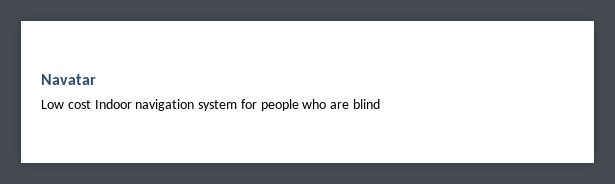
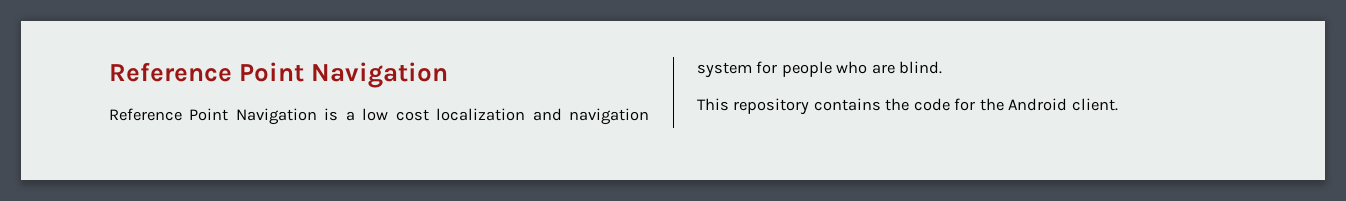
[41,74,96,85] [41,99,132,109] Navatar // Low cost Indoor -> [109,62,449,88] [109,108,562,125] Reference Point Navigation // Reference Point Navigation is a low cost localization and
[353,99,381,109] blind -> [899,61,943,74] [697,98,1118,115] blind. // This repository contains the code for the Android client.

